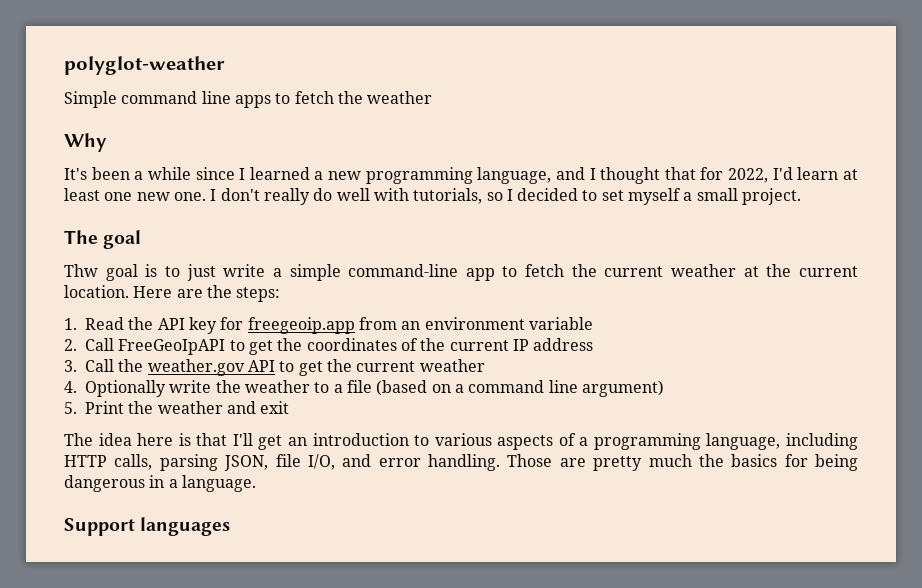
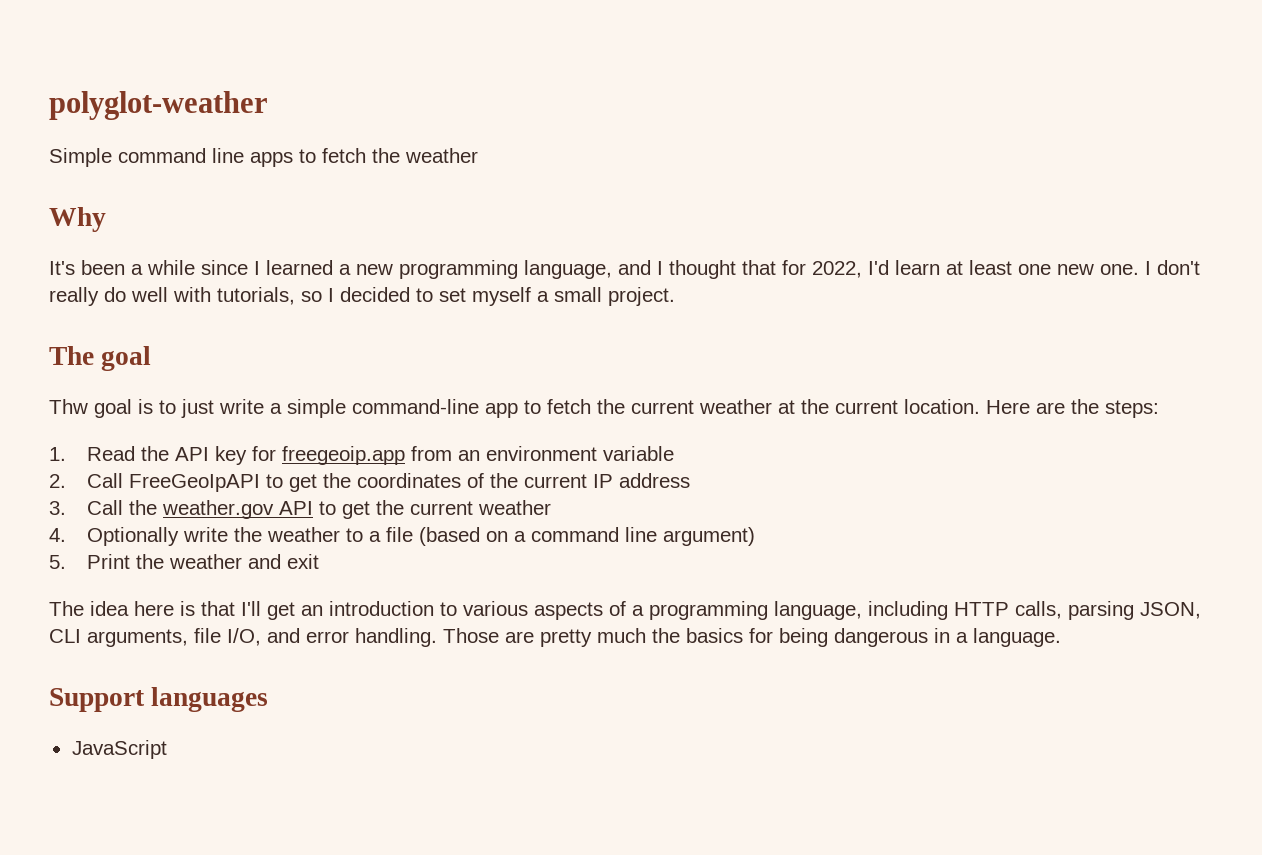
(269, 463) none -> [49,629,188,647] CLI arguments,
(231, 526) none -> [71,740,167,759] // JavaScript

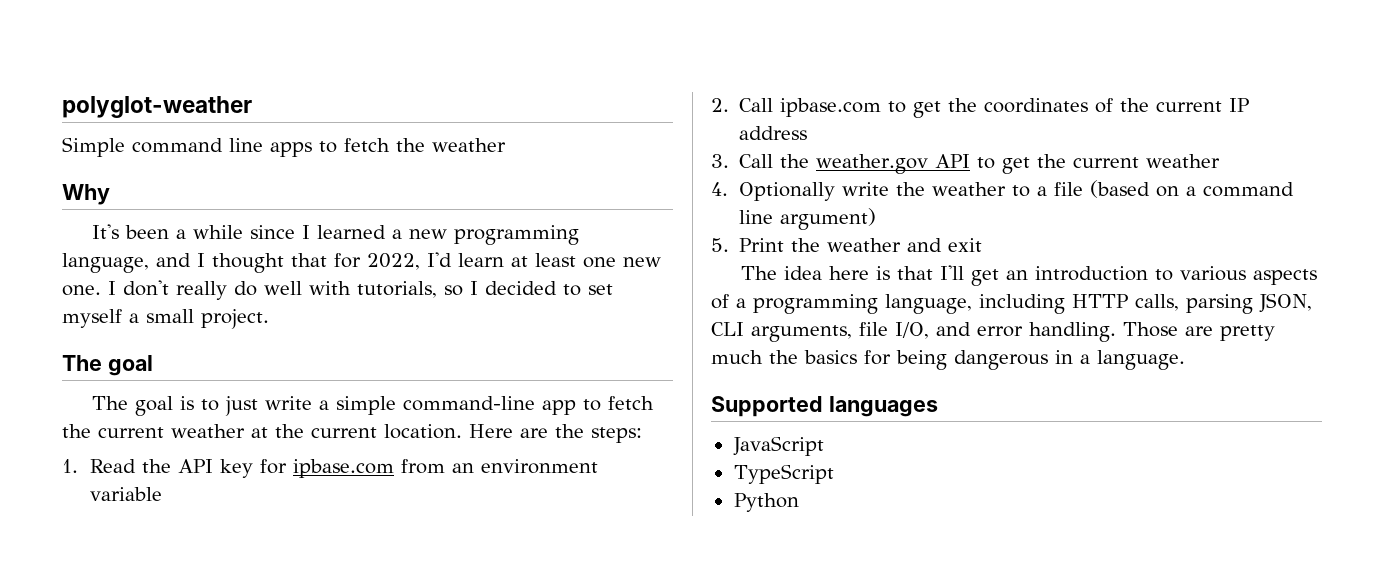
[49,399,88,414] Thw -> [92,396,129,410] The
[281,446,405,465] freegeoip.app -> [292,459,394,478] ipbase.com
[128,474,260,492] FreeGeoIpAPI -> [780,98,882,117] ipbase.com
[49,688,145,712] Support -> [711,396,823,417] Supported
(167, 749) none -> [733,464,834,484] [733,493,799,512] // TypeScript // Python

